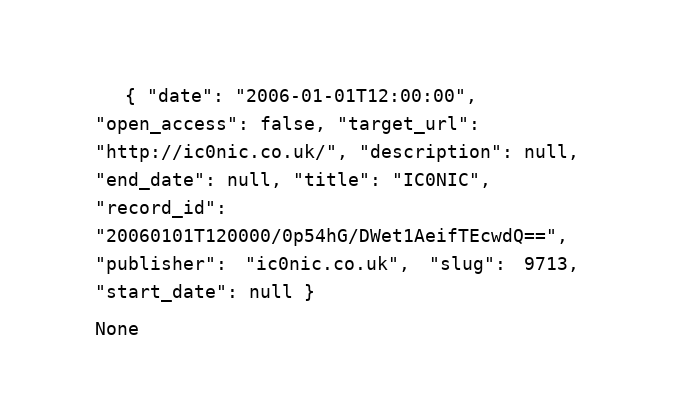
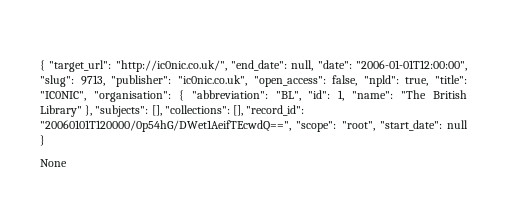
[125,88,478,105] [95,116,480,134] [95,144,579,162] [95,172,491,190] [95,200,227,218] [95,228,568,246] [95,256,579,274] { "date": "2006-01-01T12:00:00", "open_access": false, "target_url": "http://ic0nic.co.uk/", "description": null, "end_date": null, "title": "IC0NIC", "record_id": "20060101T120000/0p54hG/DWet1AeifTEcwdQ==", "publisher": "ic0nic.co.uk", "slug": 9713, -> [40,60,467,72] [40,75,467,87] [40,90,468,102] [40,105,305,117] [40,120,375,132] { "target_url": "http://ic0nic.co.uk/", "end_date": null, "date": "2006-01-01T12:00:00", "slug": 9713, "publisher": "ic0nic.co.uk", "open_access": false, "npld": true, "title": "IC0NIC", "organisation": { "abbreviation": "BL", "id": 1, "name": "The British Library" }, "subjects": [], "collections": [], "record_id": "20060101T120000/0p54hG/DWet1AeifTEcwdQ==", "scope": "root",

